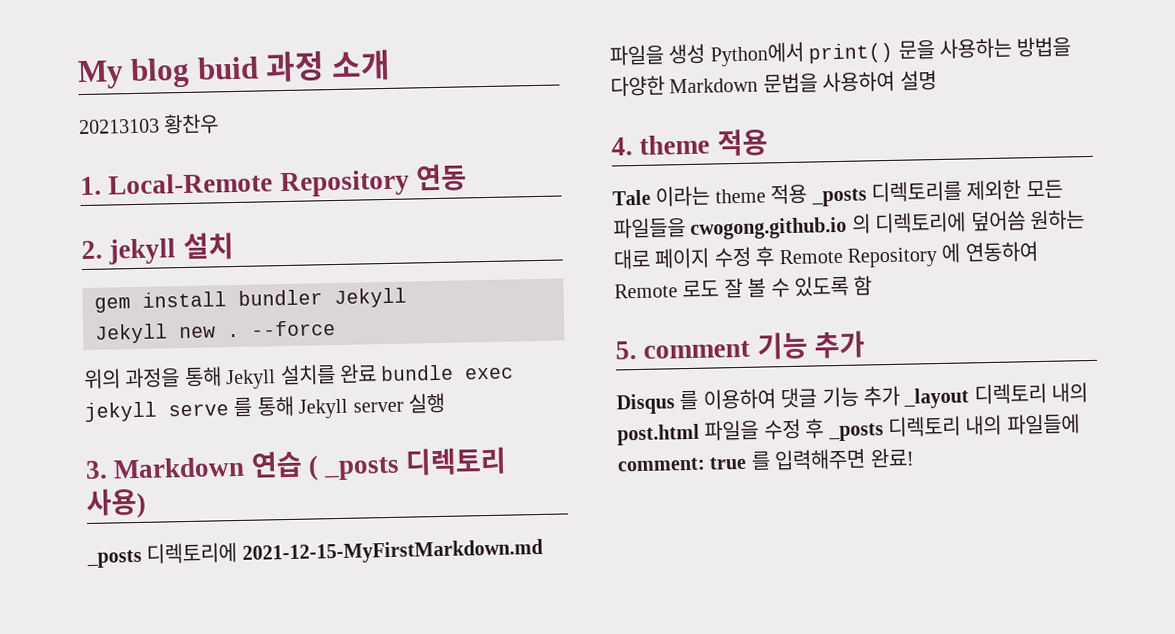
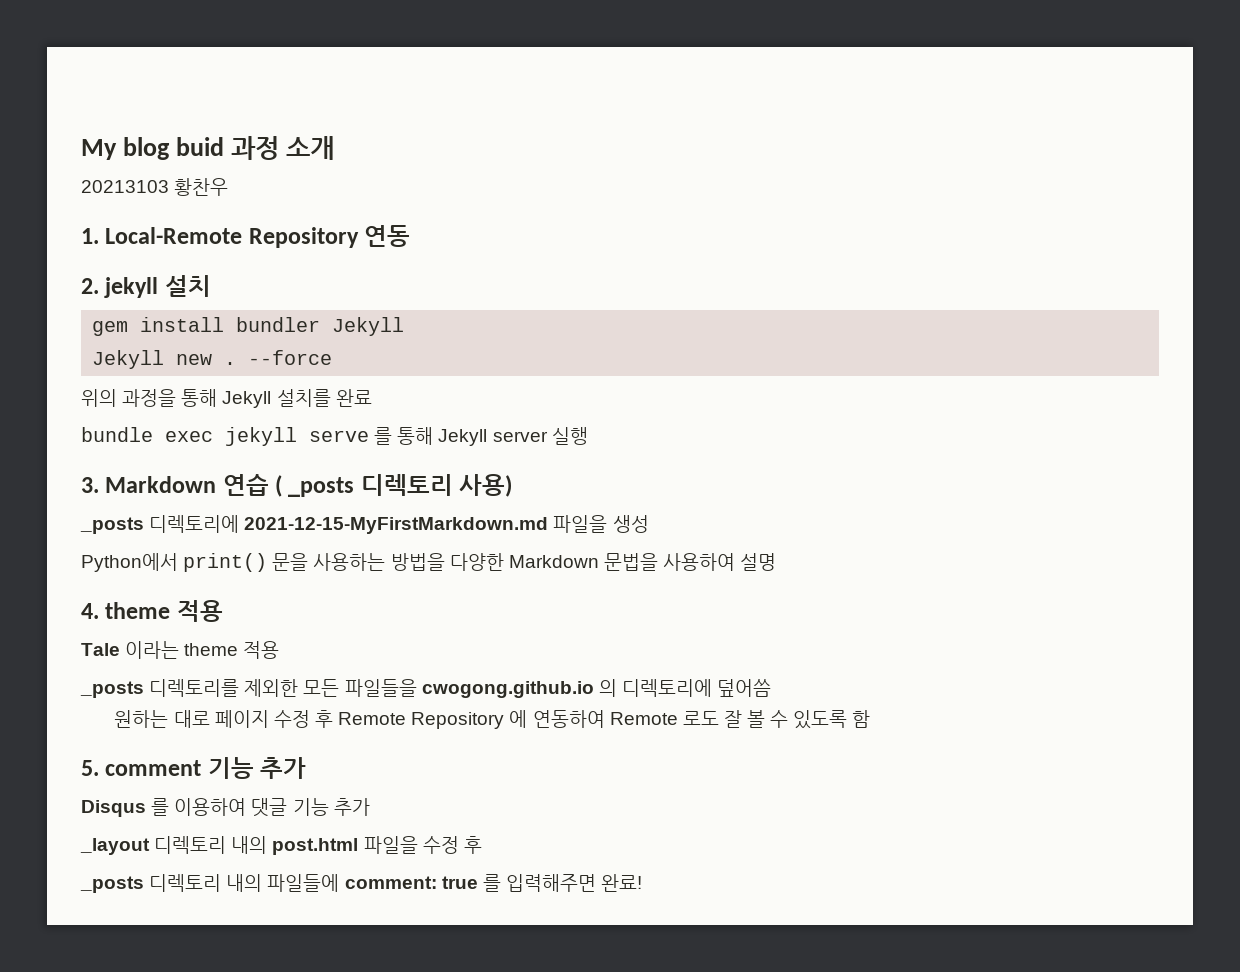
(377, 373) none -> (372, 398) //
(706, 54) none -> (649, 524) //
(808, 194) none -> (280, 650) //
(1026, 221) none -> (772, 688) //
(900, 396) none -> (370, 807) //
(825, 428) none -> (482, 845) //

